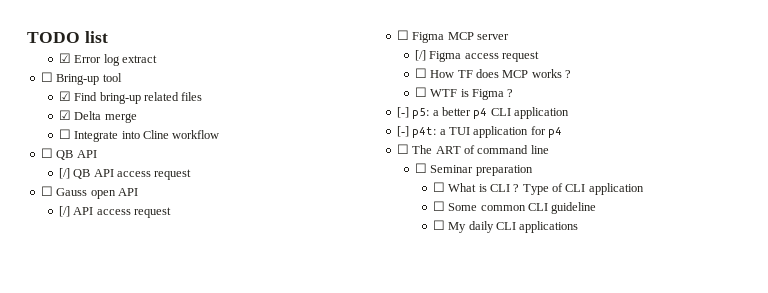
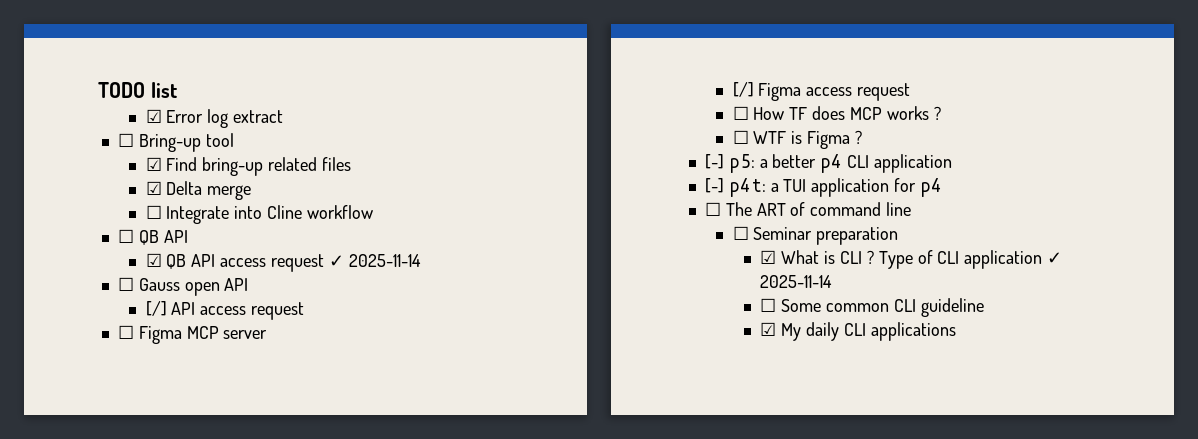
[58,168,70,179] [/] -> [145,253,162,267] ☑
(192, 174) none -> [328,254,421,267] ✓ 2025-11-14
[432,182,445,192] ☐ -> [760,250,777,264] ☑
(644, 189) none -> [1047,252,1063,264] [760,275,833,288] ✓ 2025-11-14
[432,220,445,230] ☐ -> [760,322,777,336] ☑

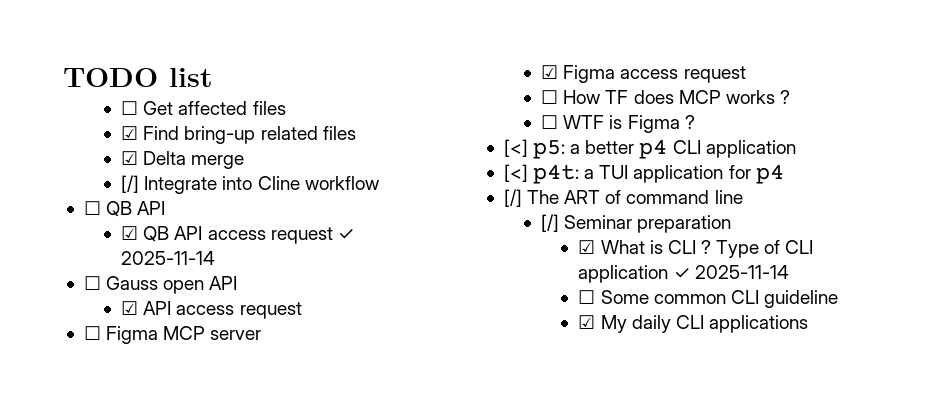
[145,109,284,128] [117,133,234,152] ☑ Error log extract // ☐ Bring-up tool -> [121,101,286,115] ☐ Get affected files
[145,205,162,219] ☐ -> [121,175,140,193] [/]
[145,301,167,316] [/] -> [121,301,139,315] ☑
[732,82,754,97] [/] -> [541,65,559,79] ☑
[704,154,724,169] [-] -> [503,139,528,157] [<]
[704,178,724,193] [-] -> [503,164,528,182] [<]
[704,202,721,216] ☐ -> [503,189,522,207] [/]
[732,226,749,240] ☐ -> [541,214,560,232] [/]

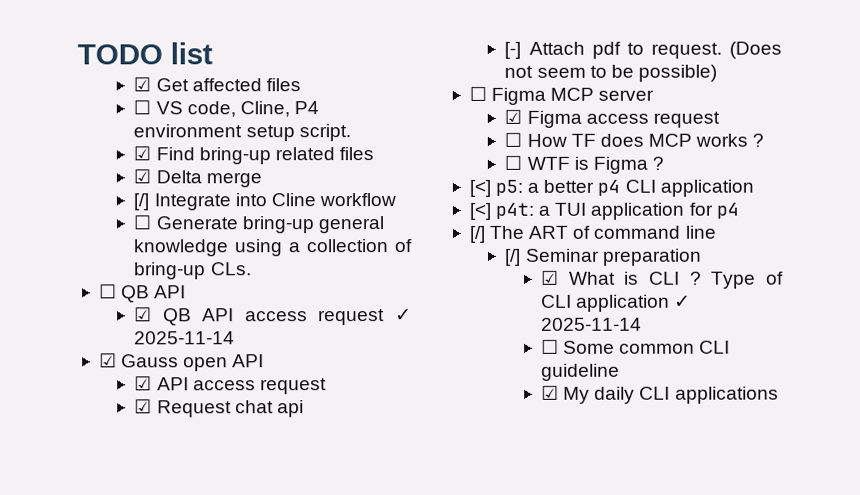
[121,101,139,115] ☐ -> [133,77,152,92] ☑
(286, 108) none -> [133,100,319,118] [133,124,351,142] // ☐ VS code, Cline, P4 environment setup script.
(379, 183) none -> [133,215,384,234] [133,239,414,257] [134,262,252,280] // ☐ Generate bring-up general knowledge using a collection of bring-up CLs.
[83,276,101,290] ☐ -> [98,353,117,368] ☑
(302, 310) none -> [134,399,304,418] [504,41,782,59] [504,64,717,82] // ☑ Request chat api // [-] Attach pdf to request. (Does not seem to be possible)

